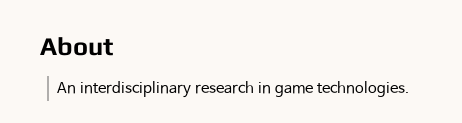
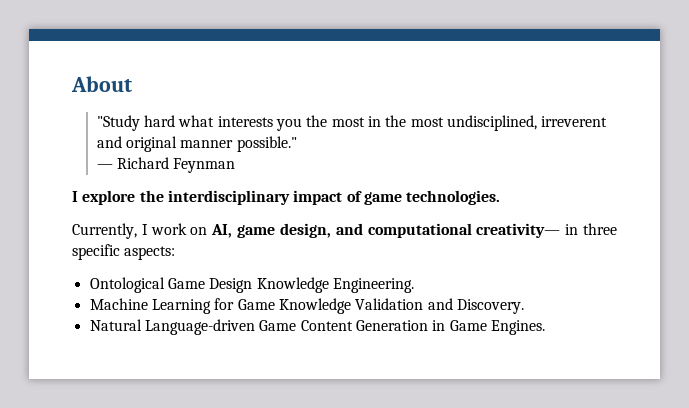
[57,81,409,98] An interdisciplinary research in game technologies. -> [96,115,608,131] [96,136,297,152] [96,157,236,173] [72,190,501,205] [72,223,617,239] [72,244,176,260] [89,277,414,293] [89,298,524,314] [89,319,545,335] "Study hard what interests you the most in the most undisciplined, irreverent and original manner possible." // — Richard Feynman // I explore the interdisciplinary impact of game technologies. // Currently, I work on AI, game design, and computational creativity— in three specific aspects: // Ontological Game Design Knowledge Engineering. // Machine Learning for Game Knowledge Validation and Discovery. // Natural Language-driven Game Content Generation in Game Engines.

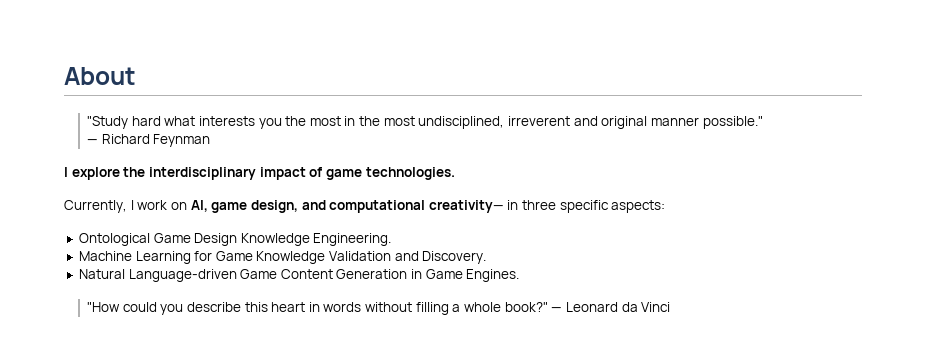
(545, 327) none -> [86,302,671,315] // "How could you describe this heart in words without filling a whole book?" — Leonard da Vinci

